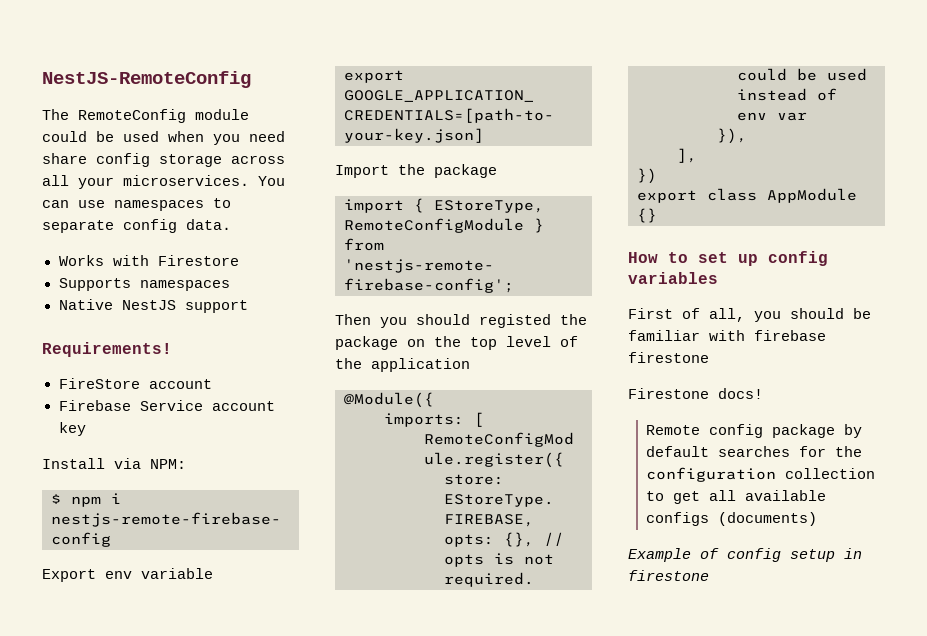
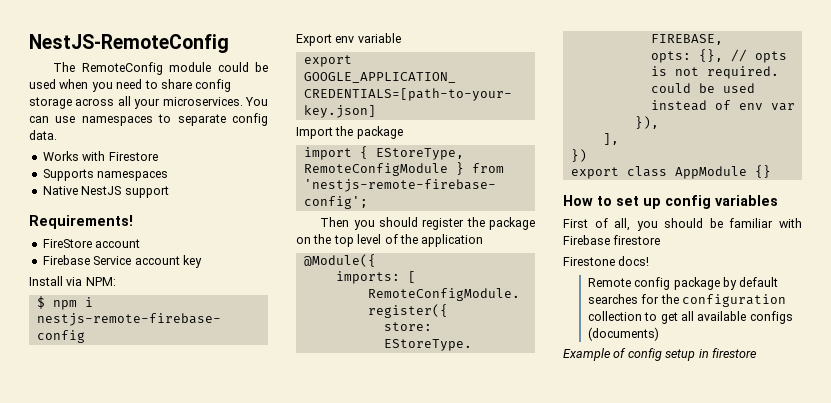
(285, 136) none -> [144,80,158,89] to
[479,314,551,328] registed -> [422,218,465,230] register
[754,330,826,341] [628,352,709,363] firebase firestone -> [563,235,661,245] Firebase firestore
[628,570,709,581] firestone -> [711,348,757,358] firestore

